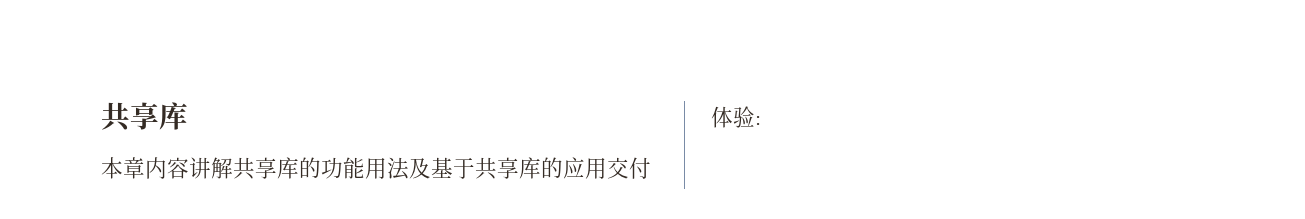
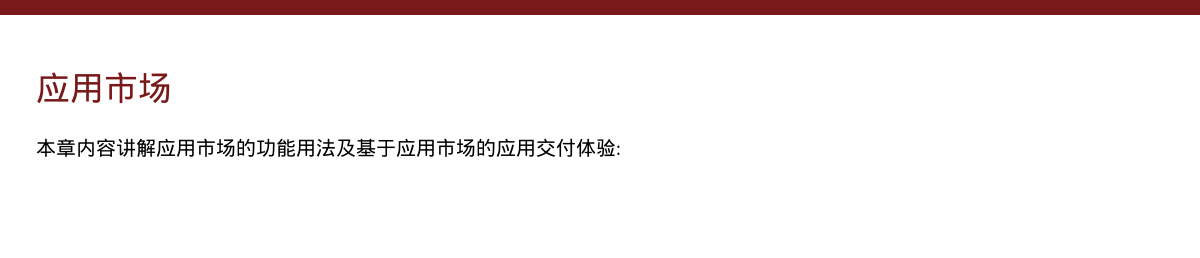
[101,102,188,132] 共享库 -> [36,72,172,104] 应用市场
[233,157,299,180] 共享库 -> [156,138,236,157] 应用市场
[475,157,541,180] 共享库 -> [396,138,476,157] 应用市场

